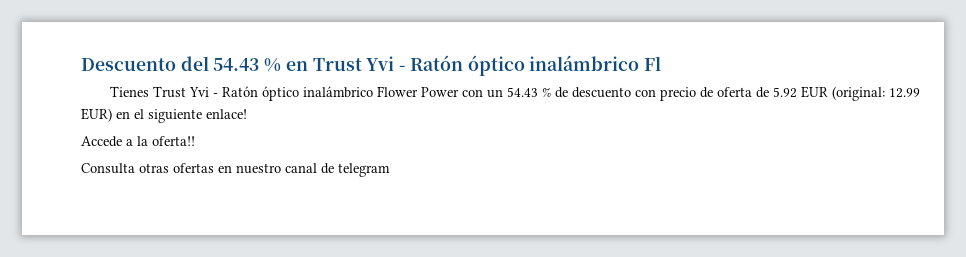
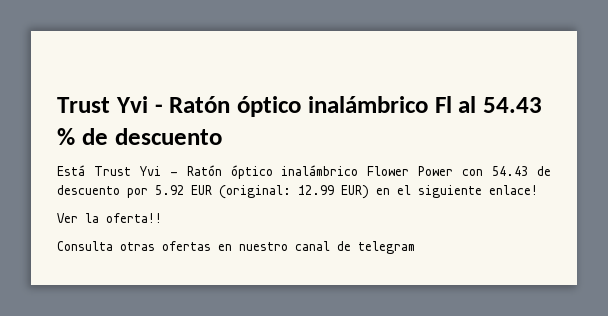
[81,56,308,72] Descuento del 54.43 % en -> (57, 105) none
[109,86,149,97] // Tienes -> [458,96,542,113] [57,128,222,145] [57,165,85,176] al 54.43 % de descuento // Está
[486,87,769,101] un 54.43 % de descuento con precio de oferta de -> [492,166,552,176] [57,185,148,198] 54.43 de descuento por
[81,136,133,147] Accede a -> [57,213,78,223] Ver

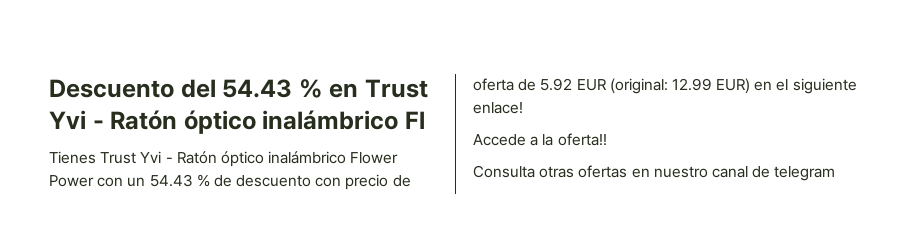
(57, 105) none -> [49,79,359,98] Descuento del 54.43 % en
[458,96,542,113] [57,128,222,145] [57,165,85,176] al 54.43 % de descuento // Está -> [49,151,96,164] // Tienes
[492,166,552,176] [57,185,148,198] 54.43 de descuento por -> [127,174,411,190] [473,78,537,91] un 54.43 % de descuento con precio de oferta de
[57,213,78,223] Ver -> [473,134,539,146] Accede a

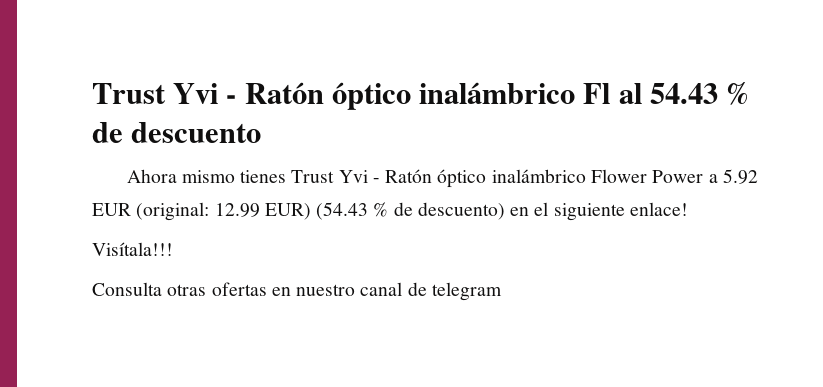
[49,79,359,98] Descuento del 54.43 % en -> (92, 93) none
[49,151,96,164] // Tienes -> [618,82,750,105] [92,122,262,143] [126,169,287,183] al 54.43 % de descuento // Ahora mismo tienes
[97,174,411,190] [473,78,537,91] con un 54.43 % de descuento con precio de oferta de -> [708,174,718,183] a
(751, 86) none -> [316,202,505,220] (54.43 % de descuento)
[473,133,607,146] Accede a la oferta!! -> [92,242,173,256] Visítala!!!

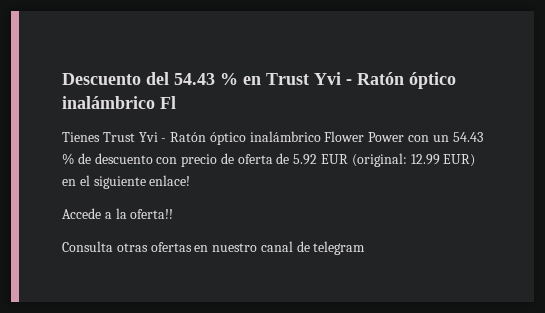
(92, 93) none -> [62,72,261,85] Descuento del 54.43 % en
[618,82,750,105] [92,122,262,143] [126,169,287,183] al 54.43 % de descuento // Ahora mismo tienes -> [62,132,100,142] // Tienes
[708,174,718,183] a -> [408,132,483,142] [62,153,290,167] con un 54.43 % de descuento con precio de oferta de
[316,202,505,220] (54.43 % de descuento) -> (476, 160) none
[92,242,173,256] Visítala!!! -> [62,208,174,219] Accede a la oferta!!

